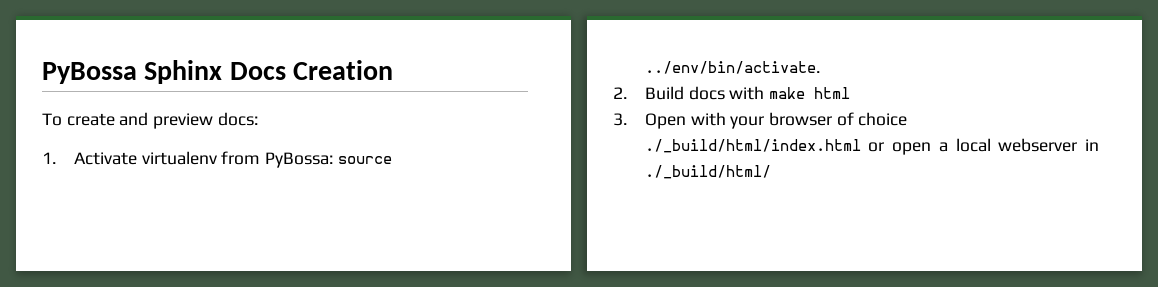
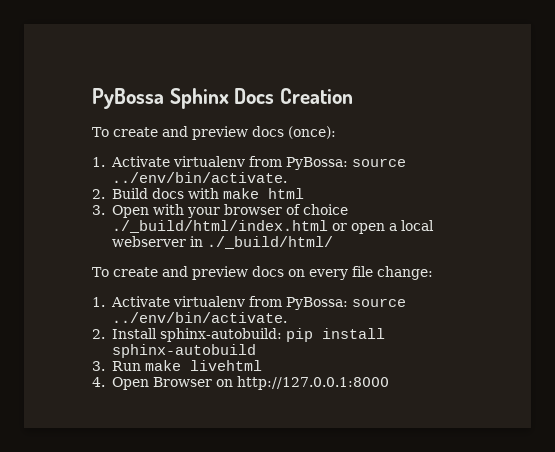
[217,112,258,126] docs: -> [251,126,336,139] docs (once):
(771, 172) none -> [92,266,433,280] [92,296,406,310] [111,312,287,323] [92,328,385,342] [111,344,256,358] [92,360,262,371] [92,376,389,390] // To create and preview docs on every file change: // 1. Activate virtualenv from PyBossa: source ../env/bin/activate. // 2. Install sphinx-autobuild: pip install sphinx-autobuild // 3. Run make livehtml // 4. Open Browser on http://127.0.0.1:8000

